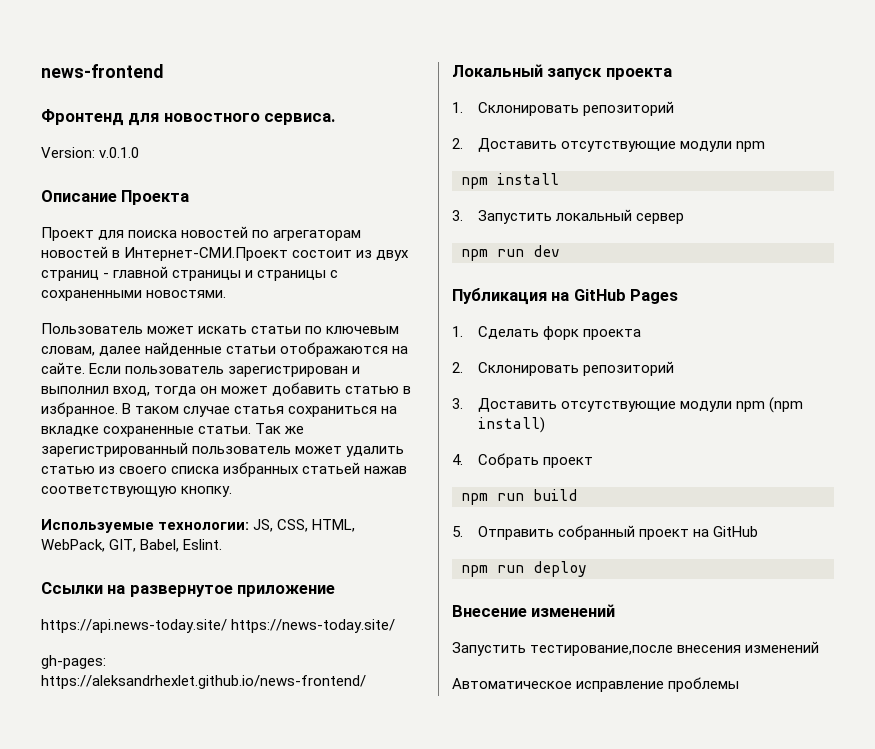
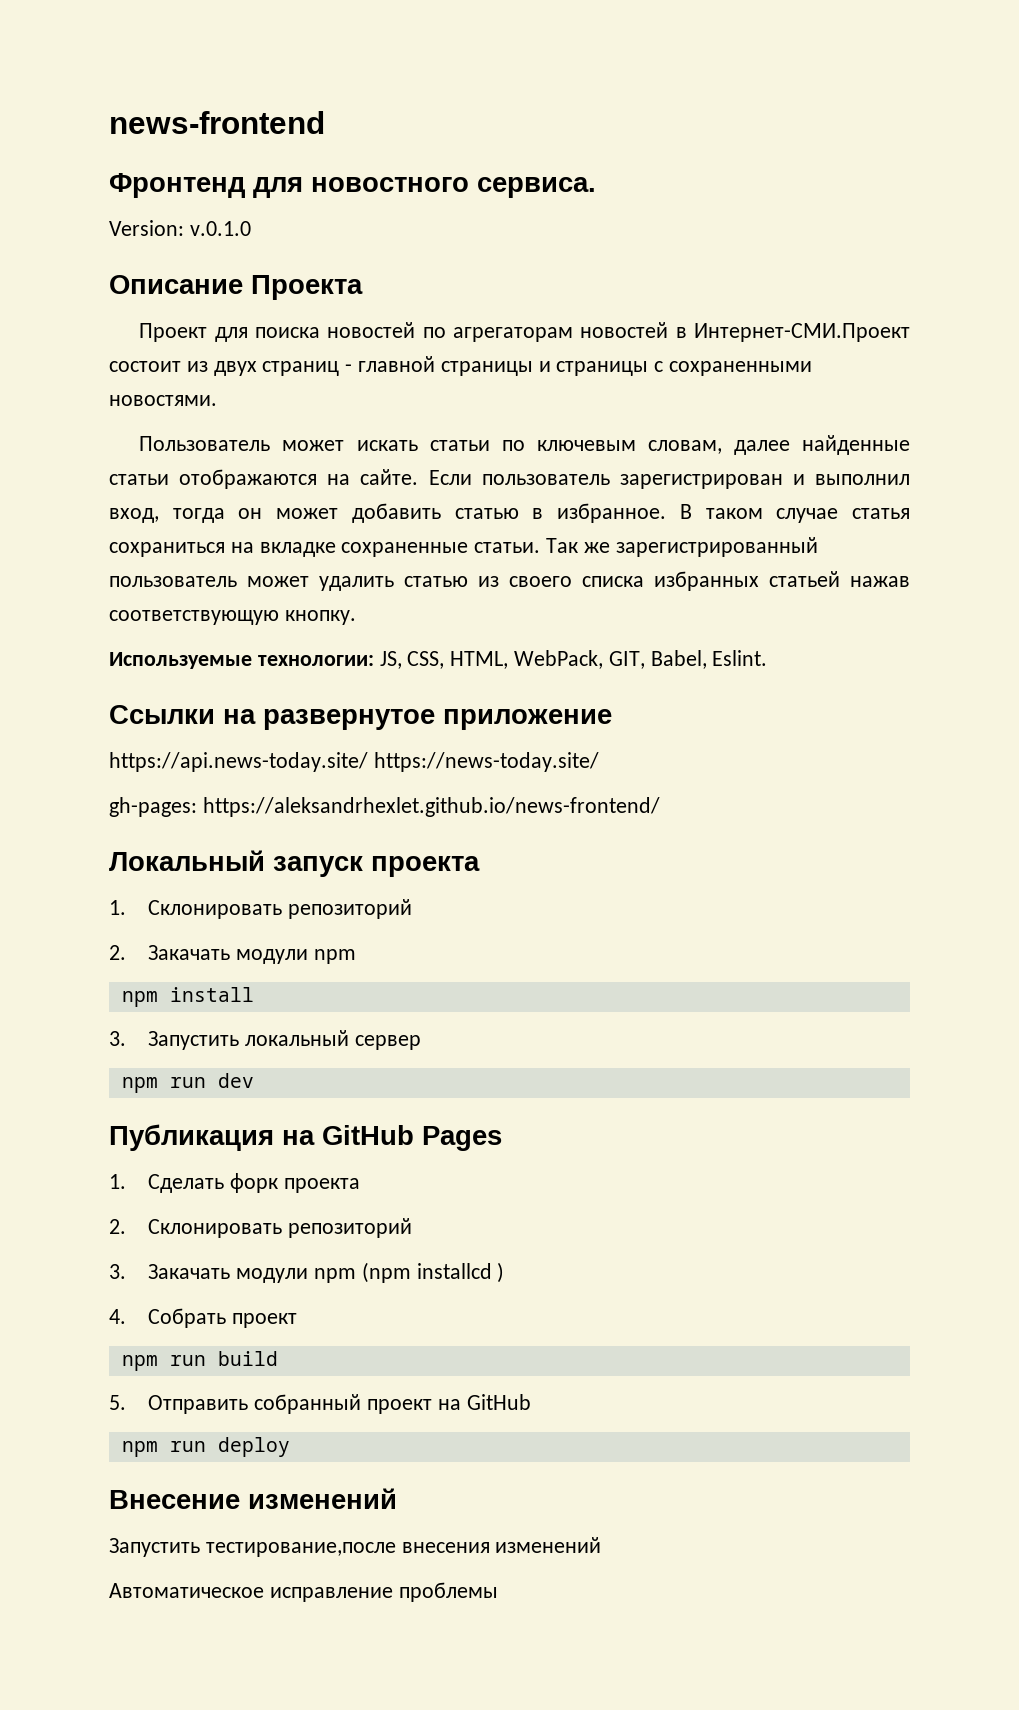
[477,138,676,152] Доставить отсутствующие -> [148,945,231,960] Закачать
[477,398,676,412] Доставить отсутствующие -> [148,1264,231,1279] Закачать
[477,417,545,433] install) -> [416,1262,505,1283] installcd )

